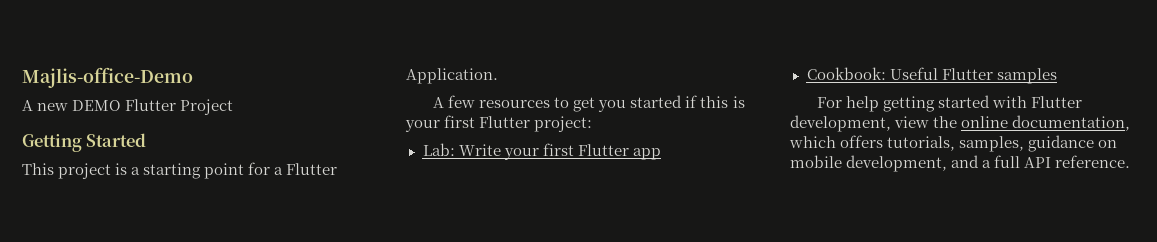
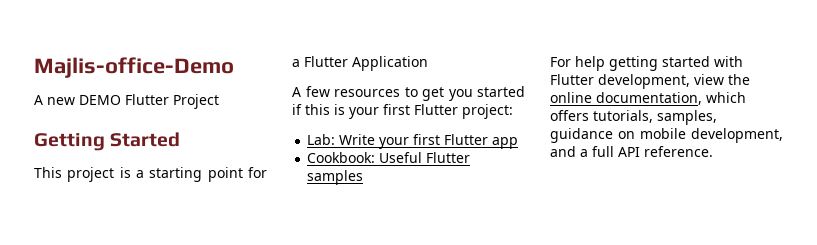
[406,68,498,84] Application. -> [352,56,428,71] Application

